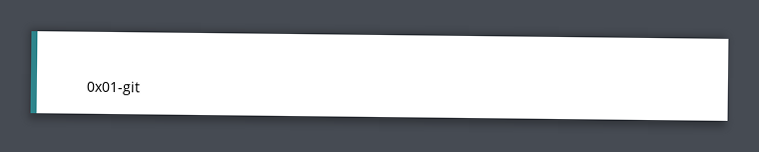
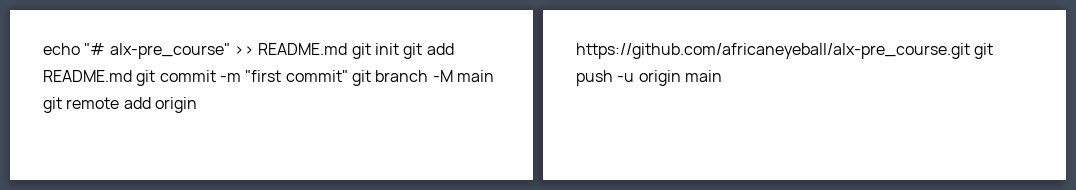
[86,80,140,96] 0x01-git -> [43,43,454,59] [43,70,494,86] [43,97,197,113] [576,43,994,59] [576,70,722,86] echo "# alx-pre_course" >> README.md git init git add README.md git commit -m "first commit" git branch -M main git remote add origin https://github.com/africaneyeball/alx-pre_course.git git push -u origin main

